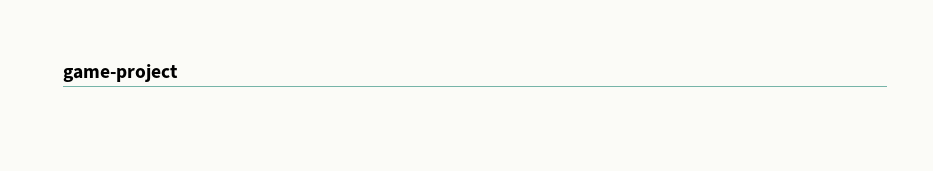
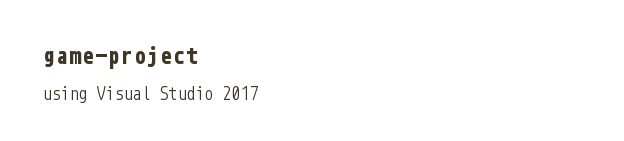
(178, 73) none -> [42,86,258,103] // using Visual Studio 2017

